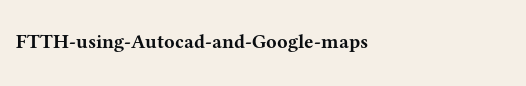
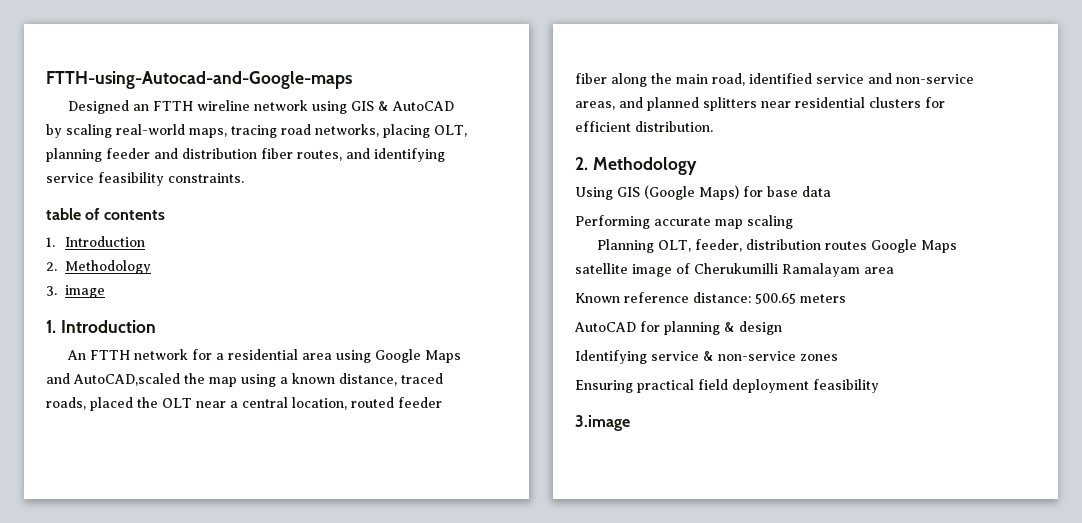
(368, 43) none -> [68,100,455,114] [46,124,467,138] [46,148,445,162] [46,172,244,186] [46,208,165,220] [46,236,145,247] [46,260,151,274] [46,285,105,298] [46,320,156,333] [67,349,462,363] [46,373,443,387] [46,397,442,411] [575,73,974,87] [575,97,945,111] [575,121,713,132] [575,157,697,175] [575,185,831,200] [575,215,793,229] [597,239,958,253] [575,263,894,277] [575,292,846,304] [574,321,782,335] [575,350,838,364] [575,379,879,393] [575,415,630,431] // Designed an FTTH wireline network using GIS & AutoCAD by scaling real-world maps, tracing road networks, placing OLT, planning feeder and distribution fiber routes, and identifying service feasibility constraints. // table of contents // 1. Introduction // 2. Methodology // 3. image // 1. Introduction // An FTTH network for a residential area using Google Maps and AutoCAD,scaled the map using a known distance, traced roads, placed the OLT near a central location, routed feeder fiber along the main road, identified service and non-service areas, and planned splitters near residential clusters for efficient distribution. // 2. Methodology // Using GIS (Google Maps) for base data // Performing accurate map scaling // Planning OLT, feeder, distribution routes Google Maps satellite image of Cherukumilli Ramalayam area // Known reference distance: 500.65 meters // AutoCAD for planning & design // Identifying service & non-service zones // Ensuring practical field deployment feasibility // 3.image

